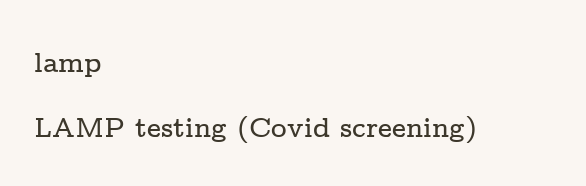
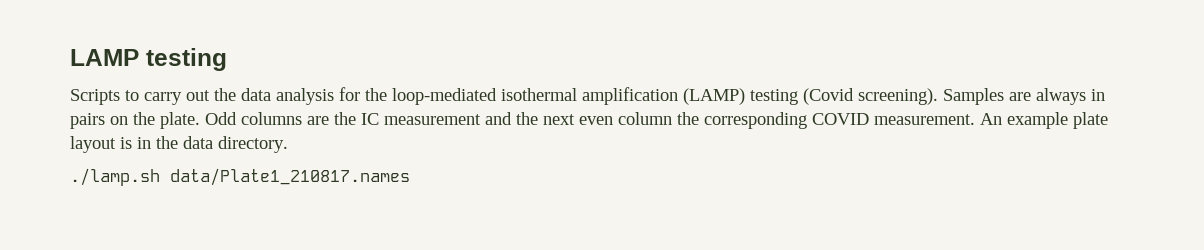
[34,53,101,77] lamp // -> (70, 57) none
[237,116,477,144] (Covid screening) -> [70,87,1105,105] [70,112,1108,129] [70,136,288,153] [70,168,410,186] // Scripts to carry out the data analysis for the loop-mediated isothermal amplification (LAMP) testing (Covid screening). Samples are always in pairs on the plate. Odd columns are the IC measurement and the next even column the corresponding COVID measurement. An example plate layout is in the data directory. // ./lamp.sh data/Plate1_210817.names

